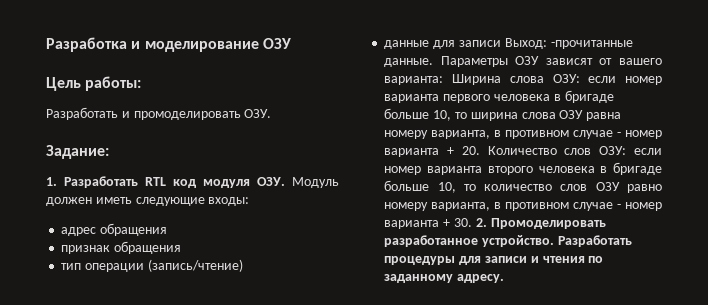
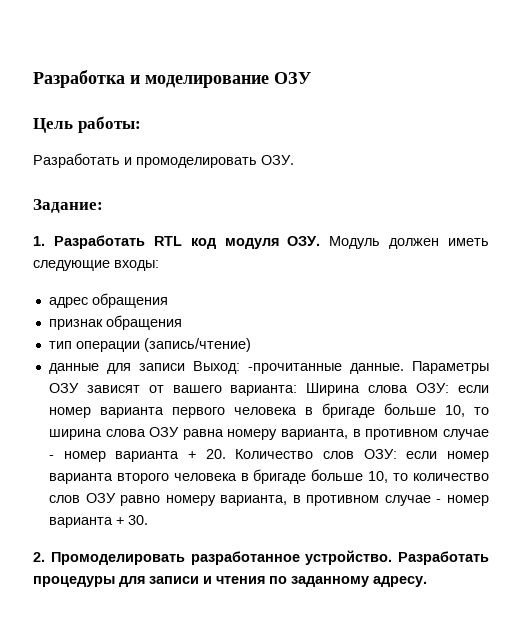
(472, 222) none -> (148, 520) //

